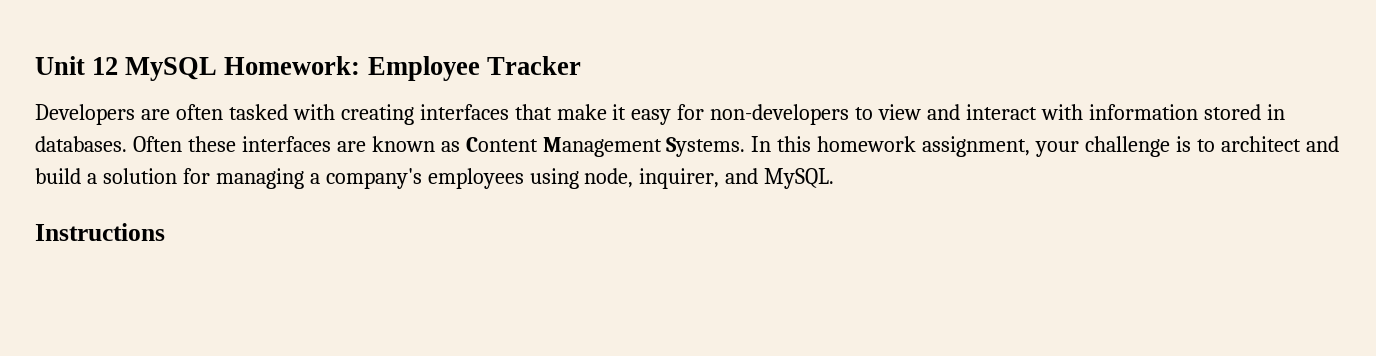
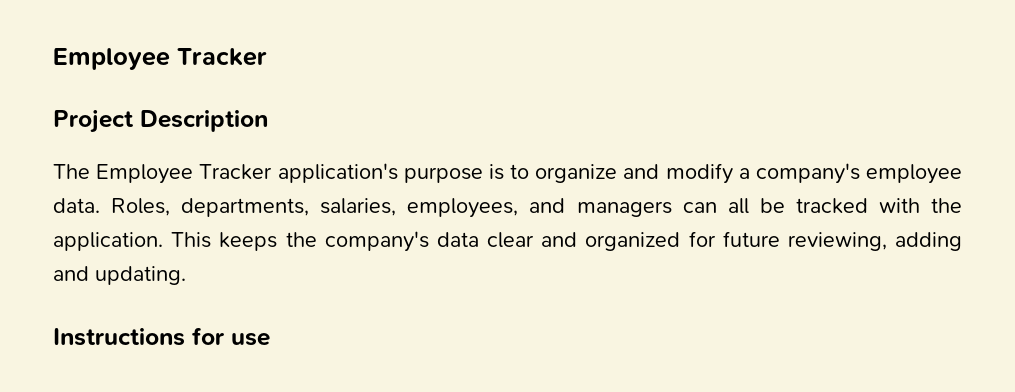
[35,56,581,81] [35,104,1285,125] [35,136,1339,157] [35,168,835,189] Unit 12 MySQL Homework: Employee Tracker // Developers are often tasked with creating interfaces that make it easy for non-developers to view and interact with information stored in databases. Often these interfaces are known as Content Management Systems. In this homework assignment, your challenge is to architect and build a solution for managing a company's employees using node, inquirer, and MySQL. -> [53,48,267,70] [53,110,268,133] [53,163,962,184] [53,198,963,218] [53,231,962,252] [53,266,186,285] Employee Tracker // Project Description // The Employee Tracker application's purpose is to organize and modify a company's employee data. Roles, departments, salaries, employees, and managers can all be tracked with the application. This keeps the company's data clear and organized for future reviewing, adding and updating.
(165, 232) none -> [192,327,270,346] for use

